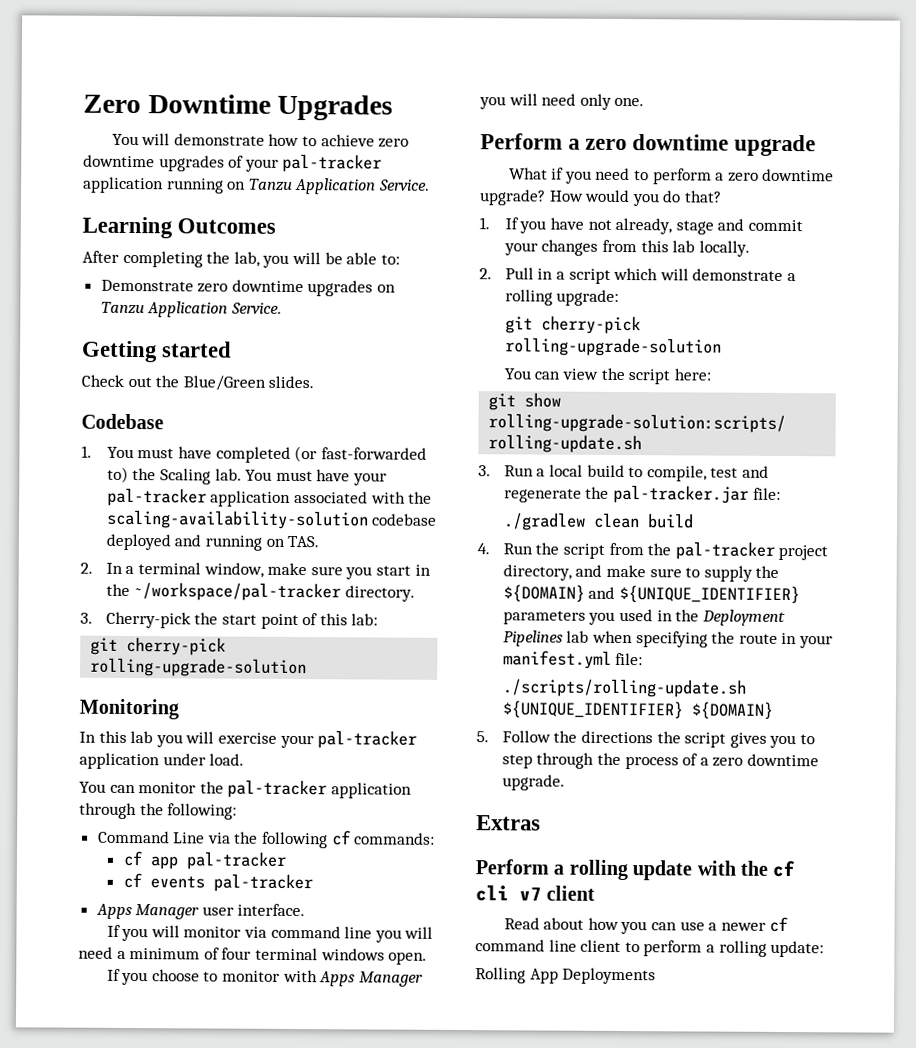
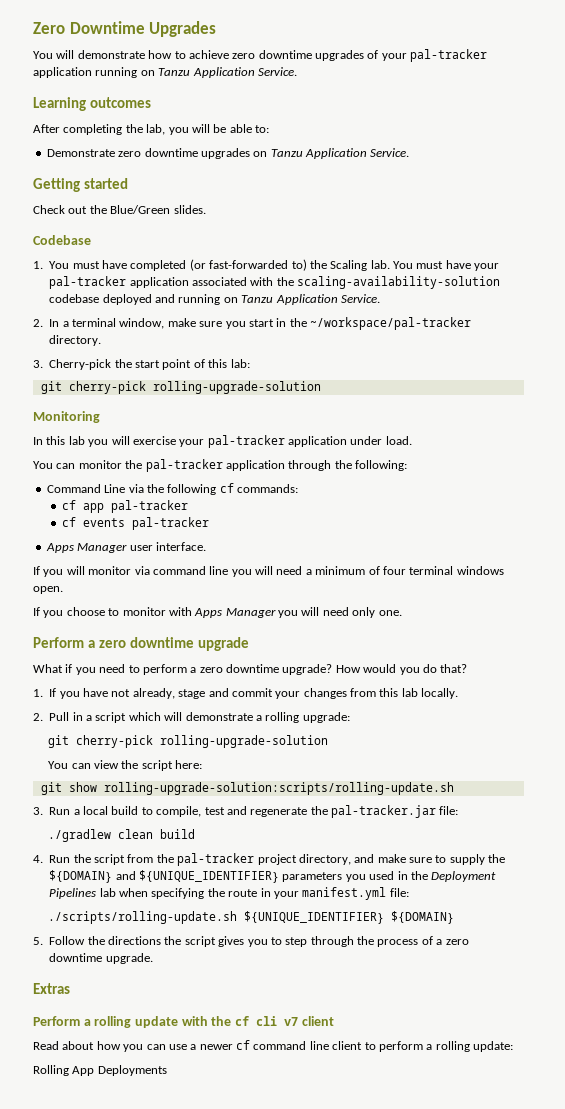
[177,218,277,234] Outcomes -> [89,97,151,108] outcomes
[287,535,320,548] TAS. -> [241,294,380,305] Tanzu Application Service.

